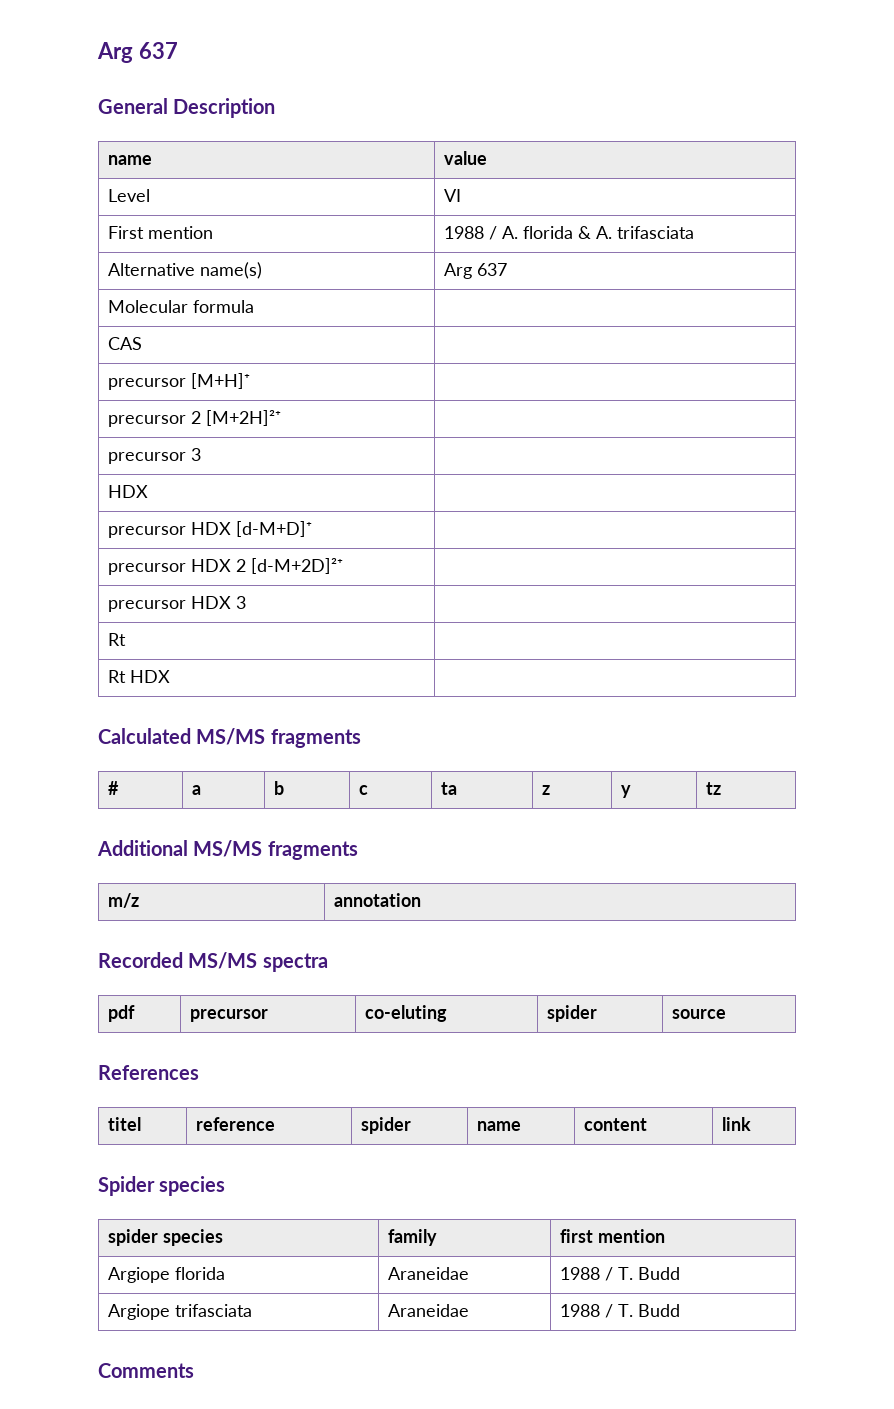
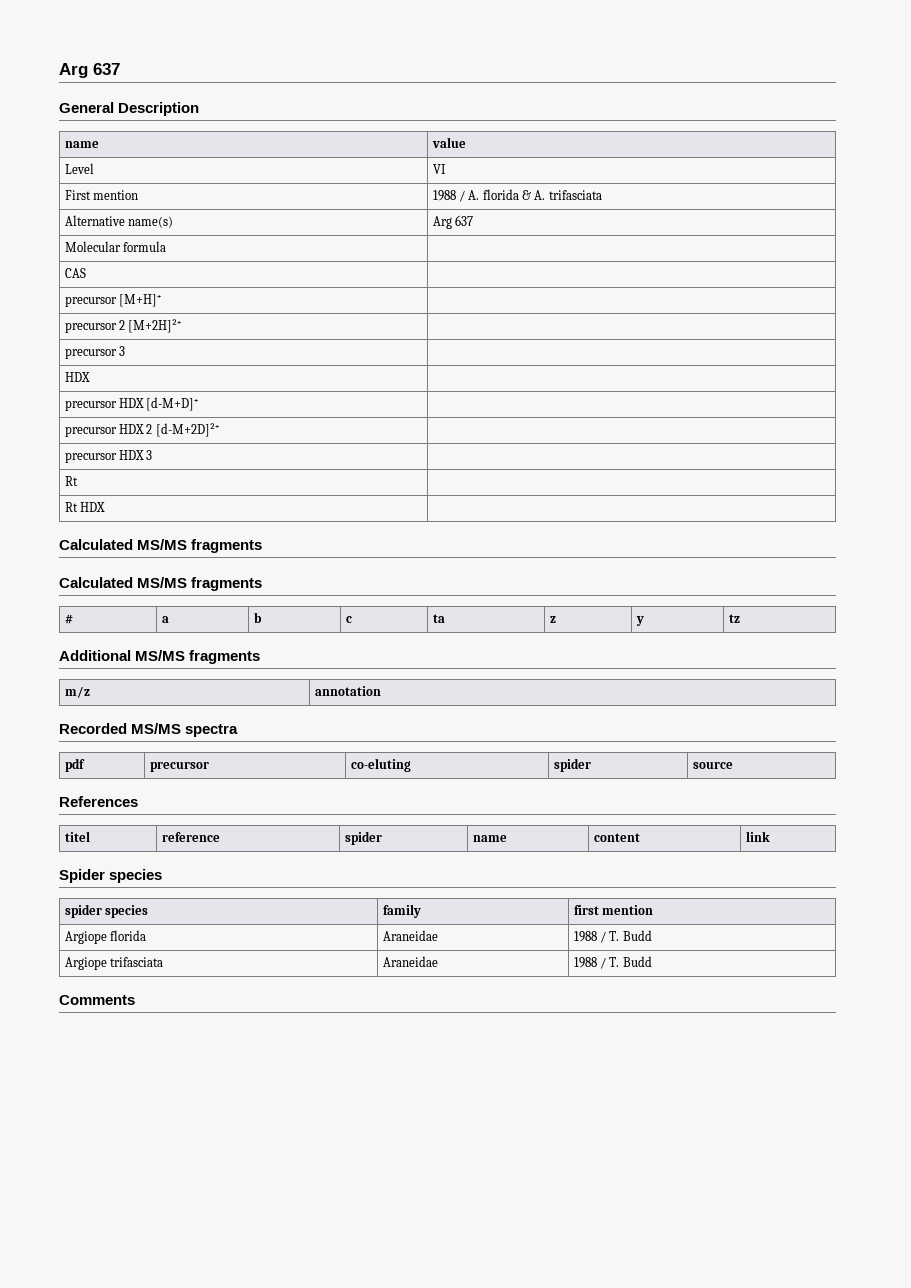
(361, 738) none -> [59,577,263,591] // Calculated MS/MS fragments

